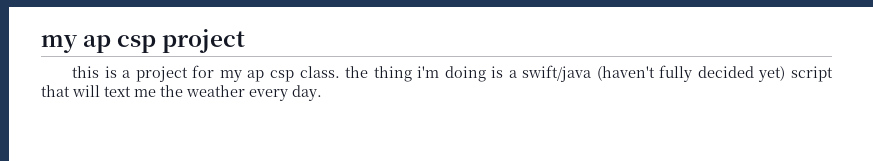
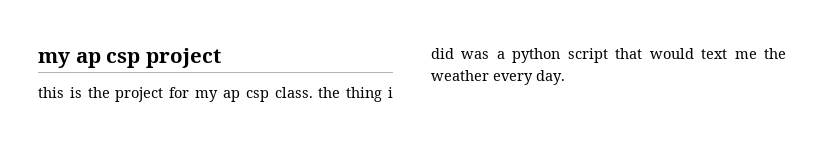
[122,70,131,78] a -> [87,87,110,98] the
[417,65,786,82] i'm doing is a swift/java (haven't fully decided yet) -> [387,87,393,98] [431,48,561,63] i did was a python
[72,85,100,97] will -> [649,48,694,59] would

